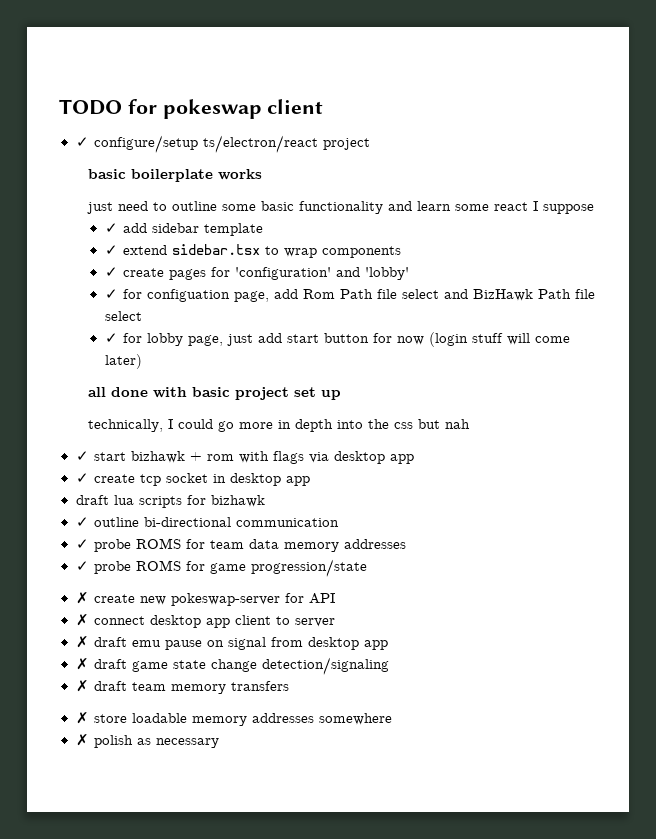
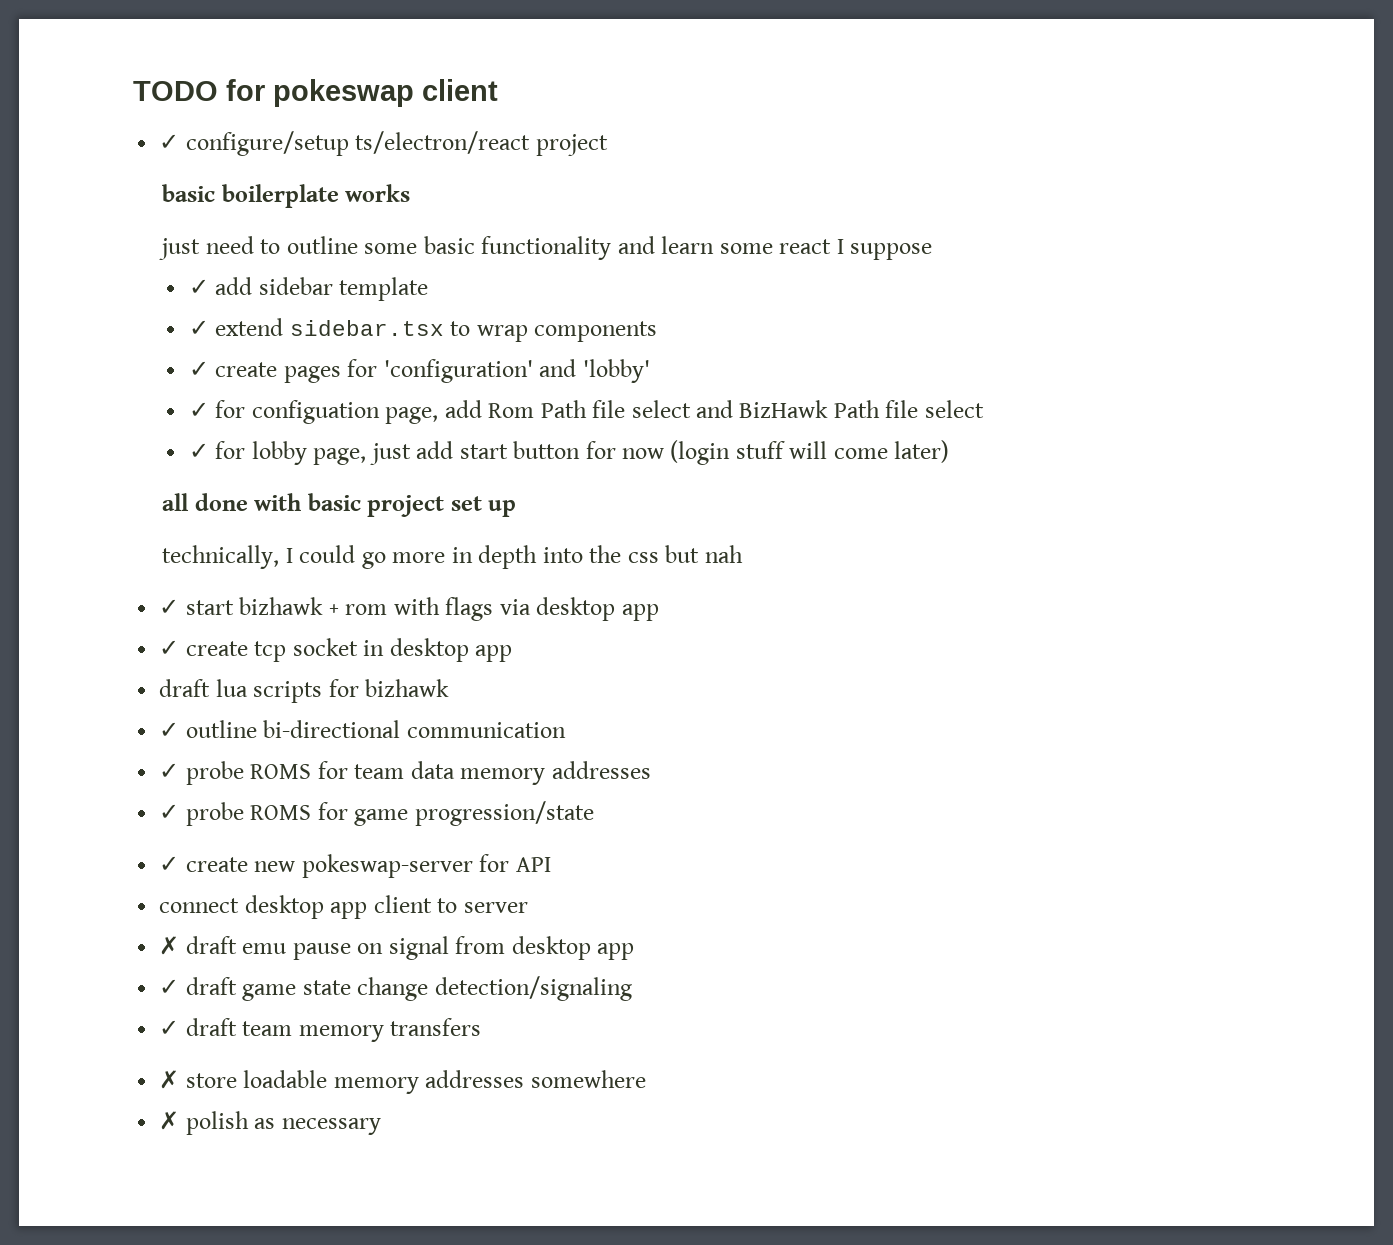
[75,592,89,604] ✗ -> [159,856,180,872] ✓
[75,614,89,626] ✗ -> (551, 864) none
[75,658,89,670] ✗ -> [159,979,180,995] ✓
[75,680,89,692] ✗ -> [159,1020,180,1036] ✓

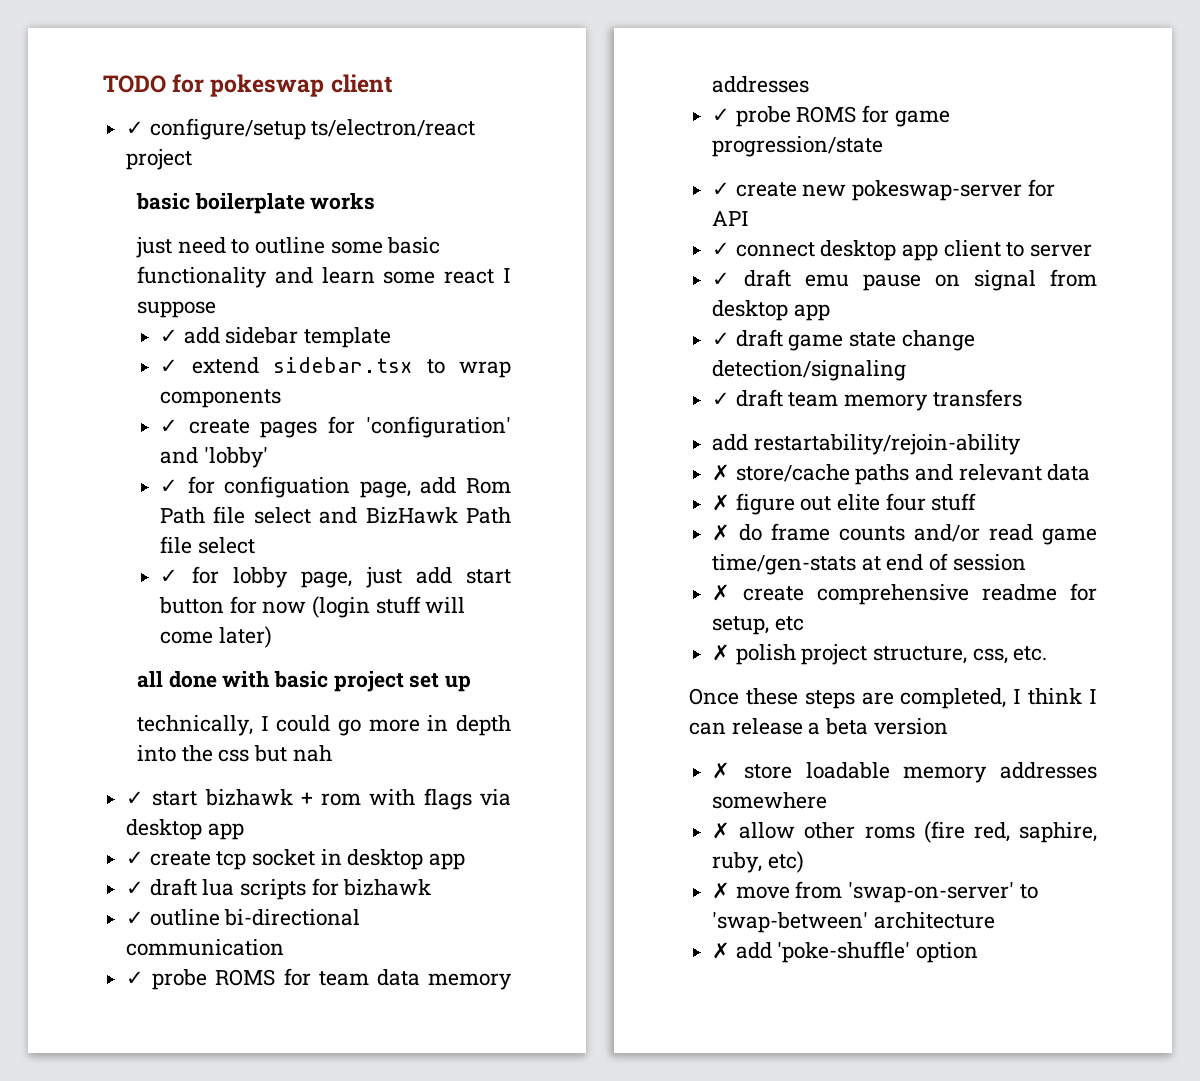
(513, 653) none -> [126,881,145,895] ✓
(551, 864) none -> [712,242,731,256] ✓
[159,936,180,955] ✗ -> [712,272,731,286] ✓
(482, 1027) none -> [712,434,1021,455] [712,464,1091,485] [712,493,977,515] [712,523,1097,545] [712,553,1026,575] [712,583,1097,605] [712,616,804,635] [712,644,1048,665] [689,688,1097,709] [689,718,948,735] // add restartability/rejoin-ability // ✗ store/cache paths and relevant data // ✗ figure out elite four stuff // ✗ do frame counts and/or read game time/gen-stats at end of session // ✗ create comprehensive readme for setup, etc // ✗ polish project structure, css, etc. // Once these steps are completed, I think I can release a beta version
[185,1111,381,1135] polish as necessary -> [739,821,1097,843] [712,851,804,873] [712,881,1038,903] [712,912,995,933] [712,941,979,963] allow other roms (fire red, saphire, ruby, etc) // ✗ move from 'swap-on-server' to 'swap-between' architecture // ✗ add 'poke-shuffle' option

